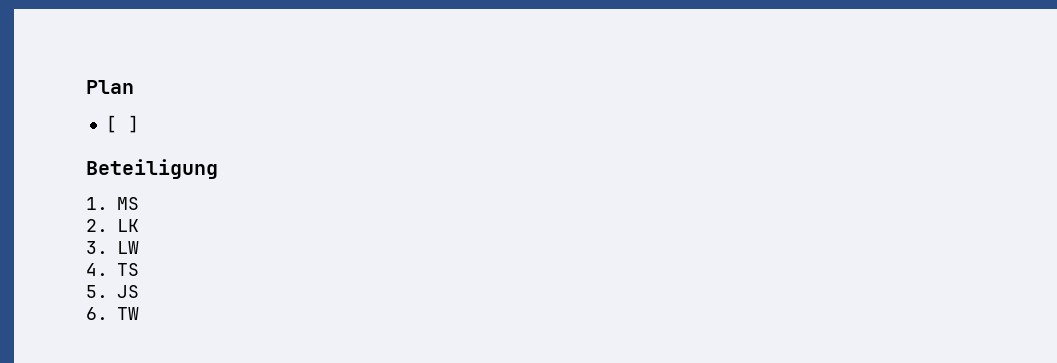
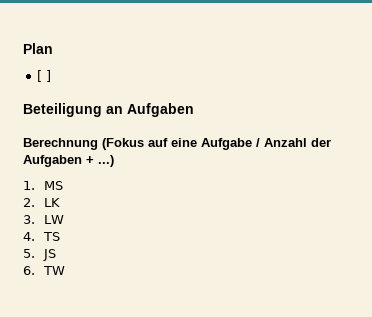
(218, 169) none -> [106,103,194,117] [23,138,331,150] [23,155,114,167] an Aufgaben // Berechnung (Fokus auf eine Aufgabe / Anzahl der Aufgaben + ...)

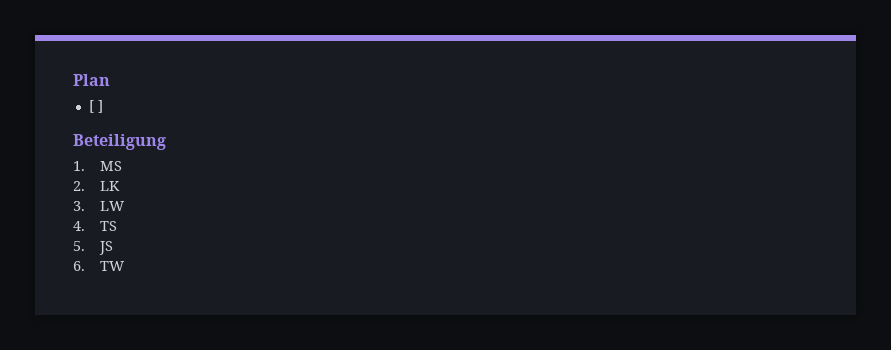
[106,103,194,117] [23,138,331,150] [23,155,114,167] an Aufgaben // Berechnung (Fokus auf eine Aufgabe / Anzahl der Aufgaben + ...) -> (166, 142) none

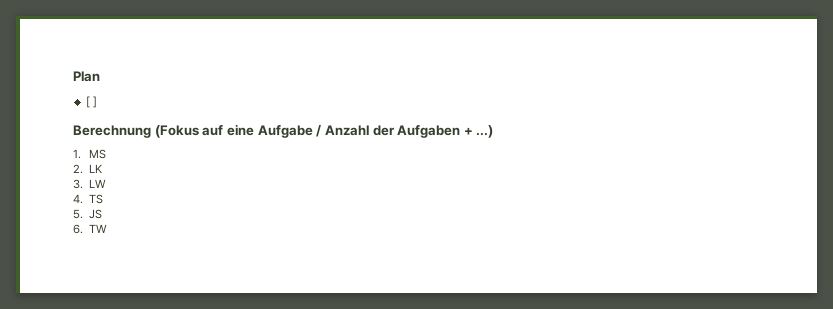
[73,134,166,150] Beteiligung -> [73,124,494,138] Berechnung (Fokus auf eine Aufgabe / Anzahl der Aufgaben + ...)

